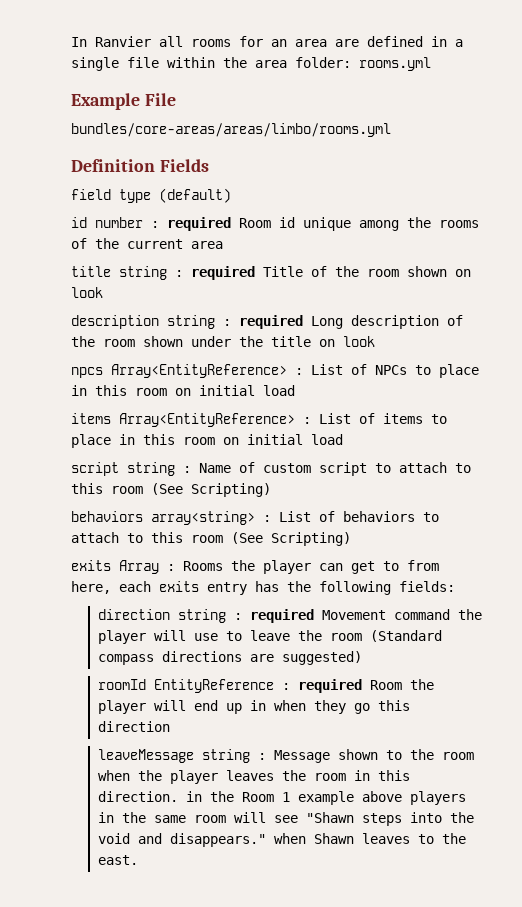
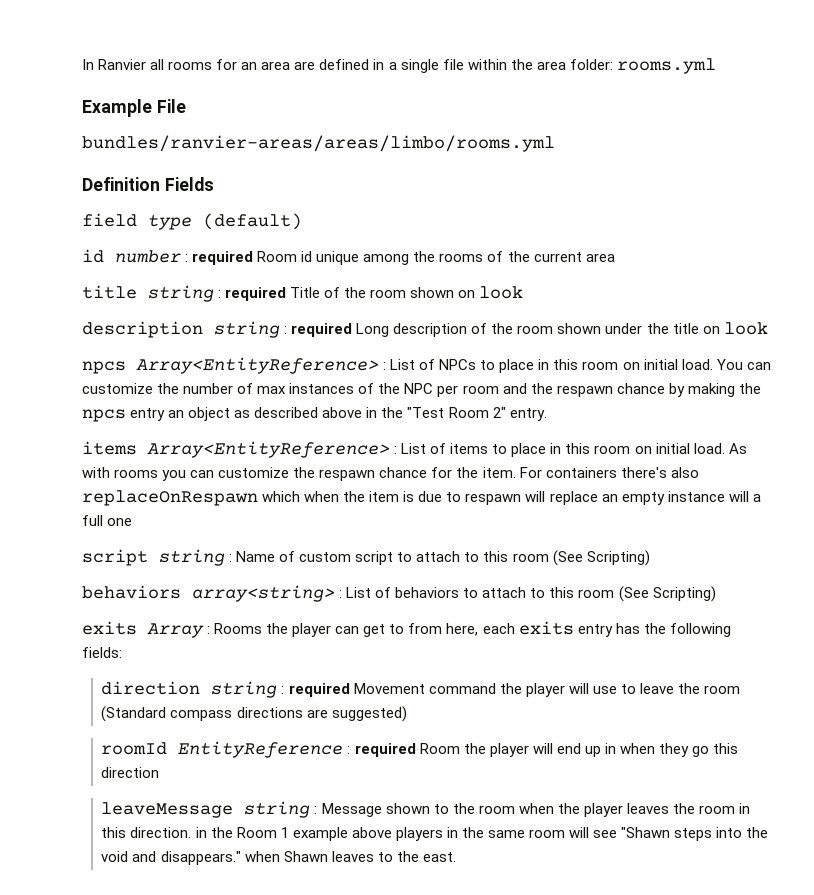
[71,123,391,137] bundles/core-areas/areas/limbo/rooms.yml -> [82,135,555,152] bundles/ranvier-areas/areas/limbo/rooms.yml
[263,385,295,396] load -> [681,359,771,370] [82,383,761,397] [82,407,547,422] load. You can customize the number of max instances of the NPC per room and the respawn chance by making the npcs entry an object as described above in the "Test Room 2" entry.
[311,434,343,445] load -> [693,443,747,454] [82,467,699,481] [82,490,761,506] [82,515,133,526] load. As with rooms you can customize the respawn chance for the item. For containers there's also replaceOnRespawn which when the item is due to respawn will replace an empty instance will a full one

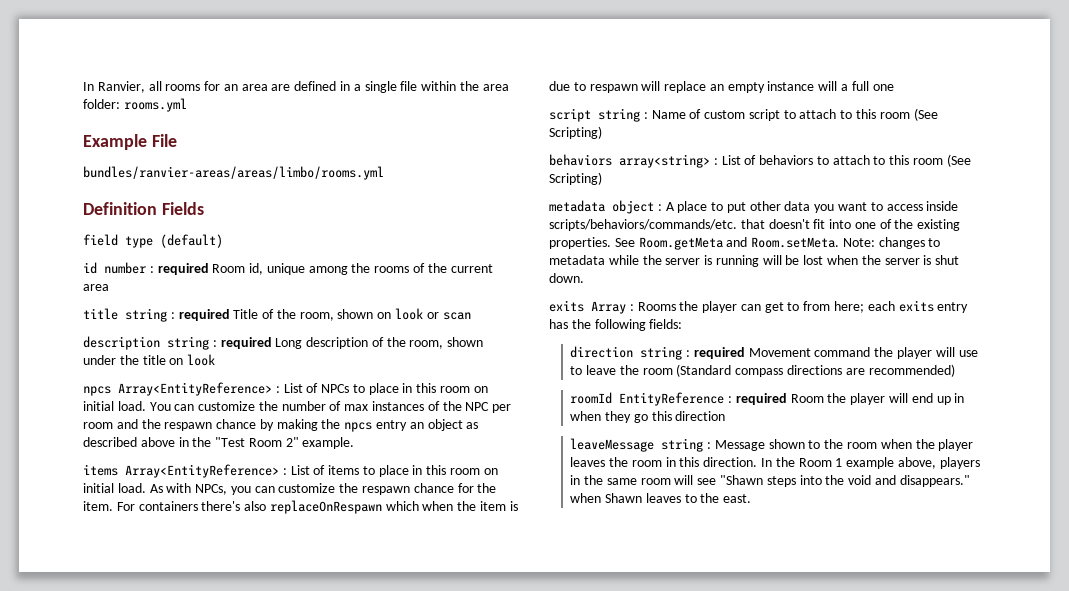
[82,59,147,70] In Ranvier -> [83,81,145,93] In Ranvier,
[301,251,313,262] id -> [249,263,264,275] id,
[370,289,407,298] room -> [299,312,334,321] room,
(524, 292) none -> [426,312,471,320] or scan
[517,325,554,334] room -> [409,340,444,349] room,
[509,408,547,421] entry. -> [302,437,355,449] example.
[114,469,159,478] rooms -> [195,484,228,495] NPCs,
(716, 594) none -> [549,200,959,214] [549,219,961,231] [549,237,941,250] [549,255,960,267] [549,273,584,283] // metadata object : A place to put other data you want to access inside scripts/behaviors/commands/etc. that doesn't fit into one of the existing properties. See Room.getMeta and Room.setMeta. Note: changes to metadata while the server is running will be lost when the server is shut down.
[446,623,479,636] here, -> [834,301,865,313] here;
[331,706,407,722] suggested) -> [868,364,955,377] recommended)
[195,827,207,838] in -> [761,458,773,467] In
[351,827,392,838] above -> [897,457,936,469] above,

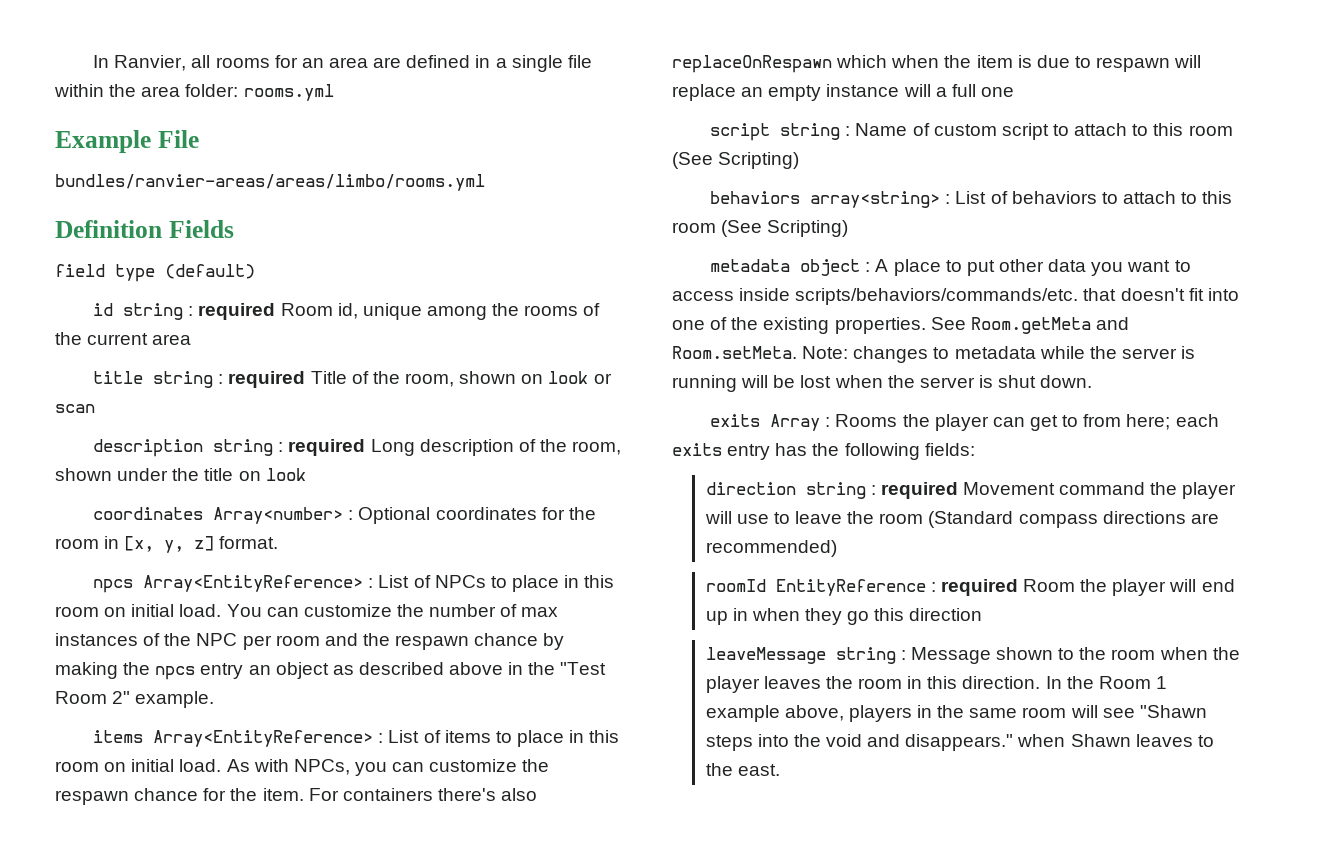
[104,262,146,274] number -> [123,303,184,320] string
(216, 360) none -> [93,507,596,524] [55,536,279,553] // coordinates Array<number> : Optional coordinates for the room in [x, y, z] format.

